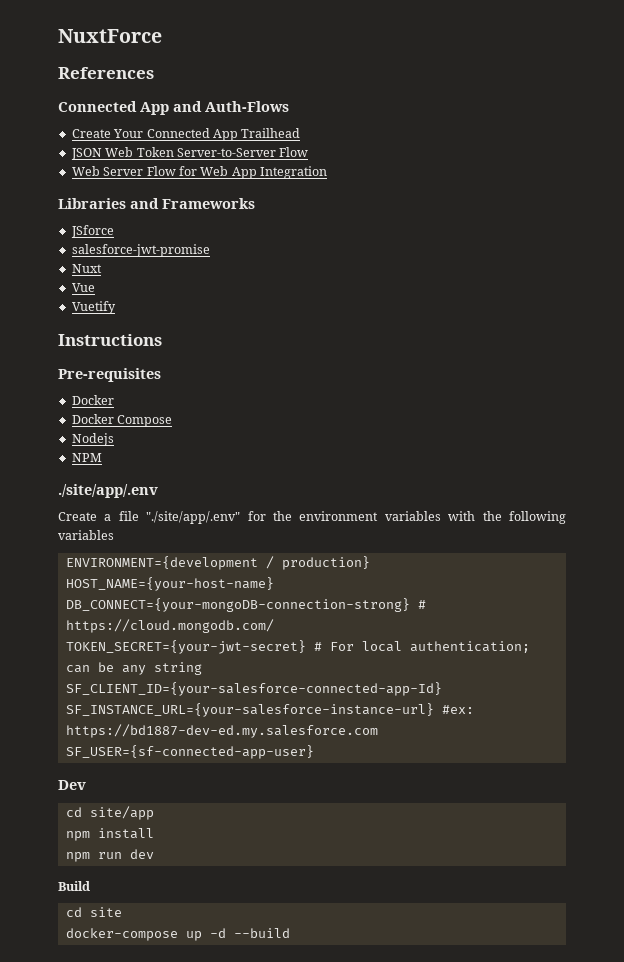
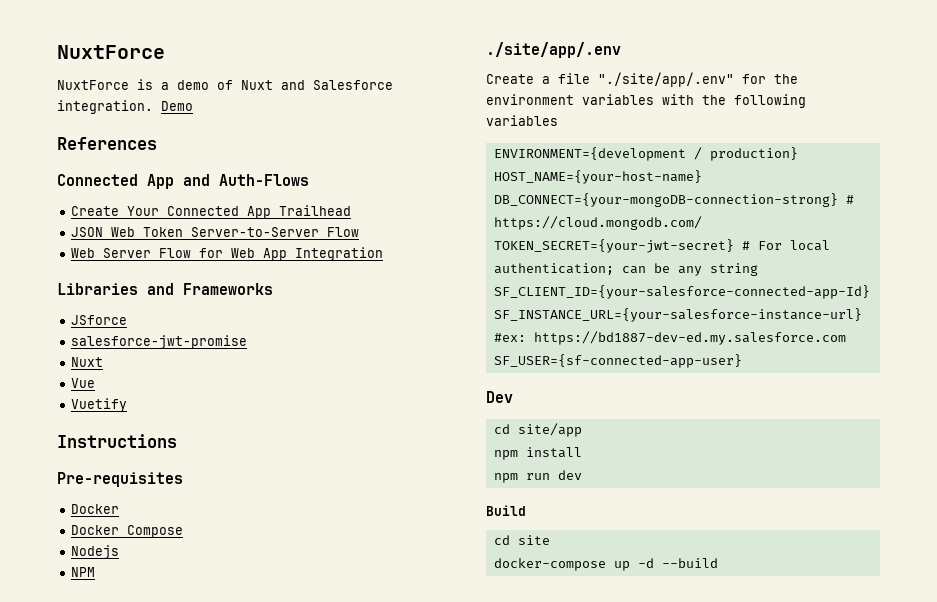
[58,29,162,43] NuxtForce -> [57,45,165,59] [57,79,393,90] [57,100,193,114] NuxtForce // NuxtForce is a demo of Nuxt and Salesforce integration. Demo

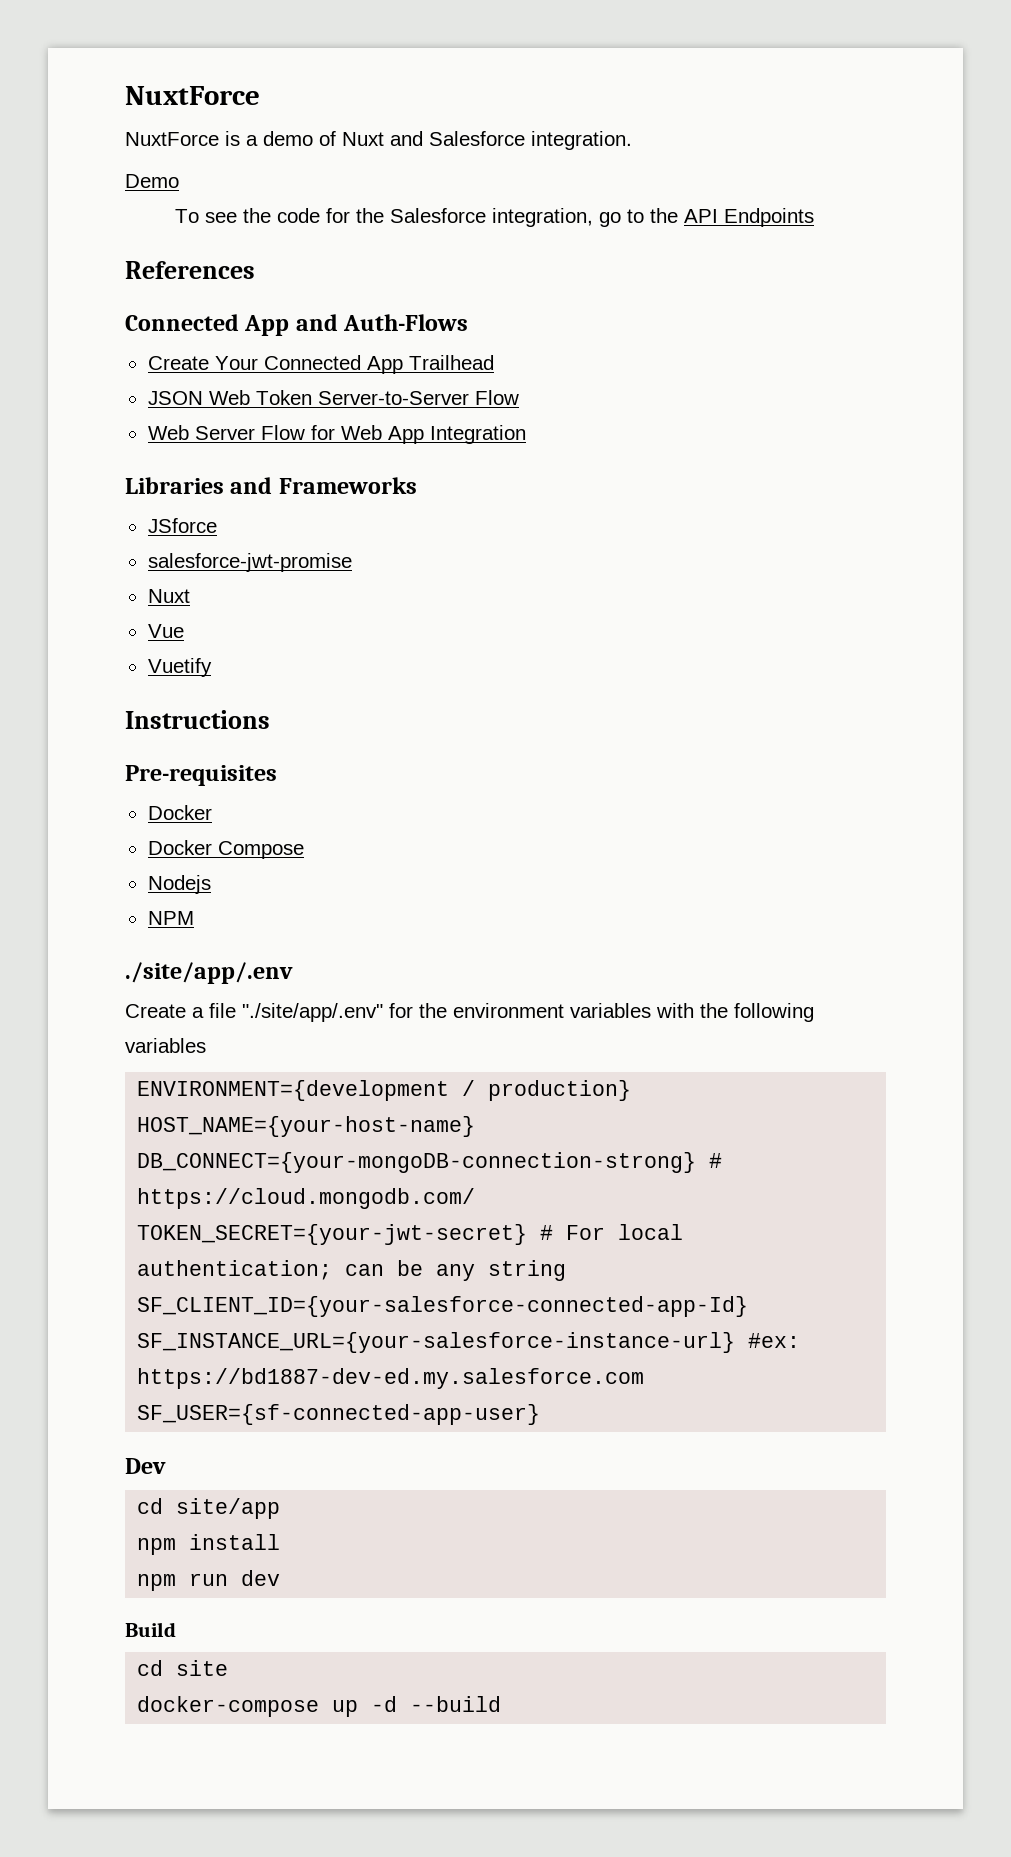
(153, 107) none -> (632, 140) //
(193, 106) none -> [175,208,815,227] // To see the code for the Salesforce integration, go to the API Endpoints

